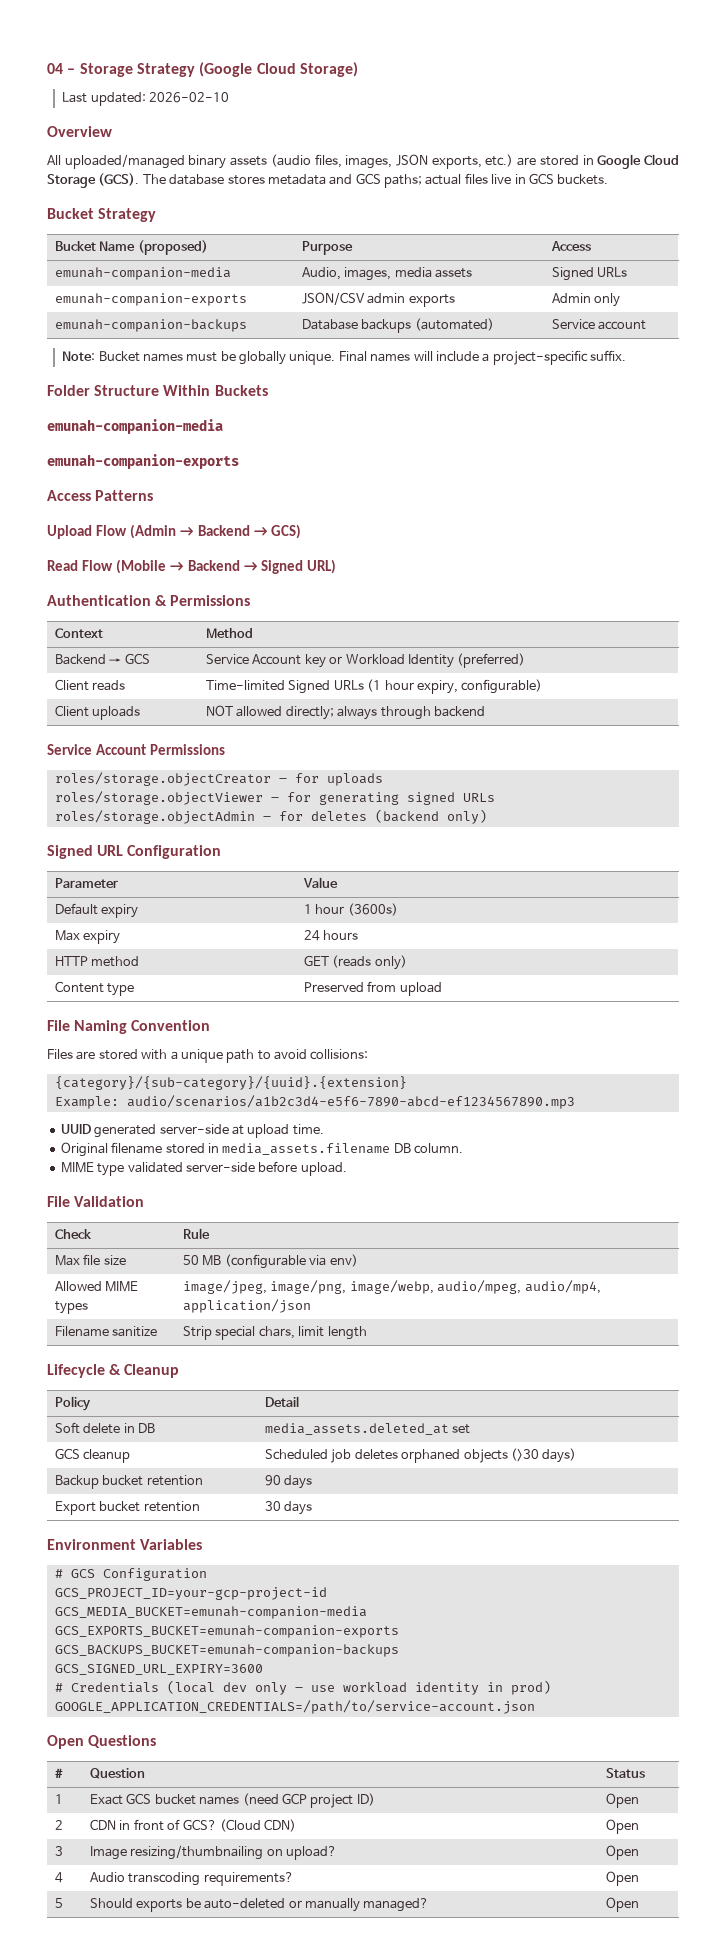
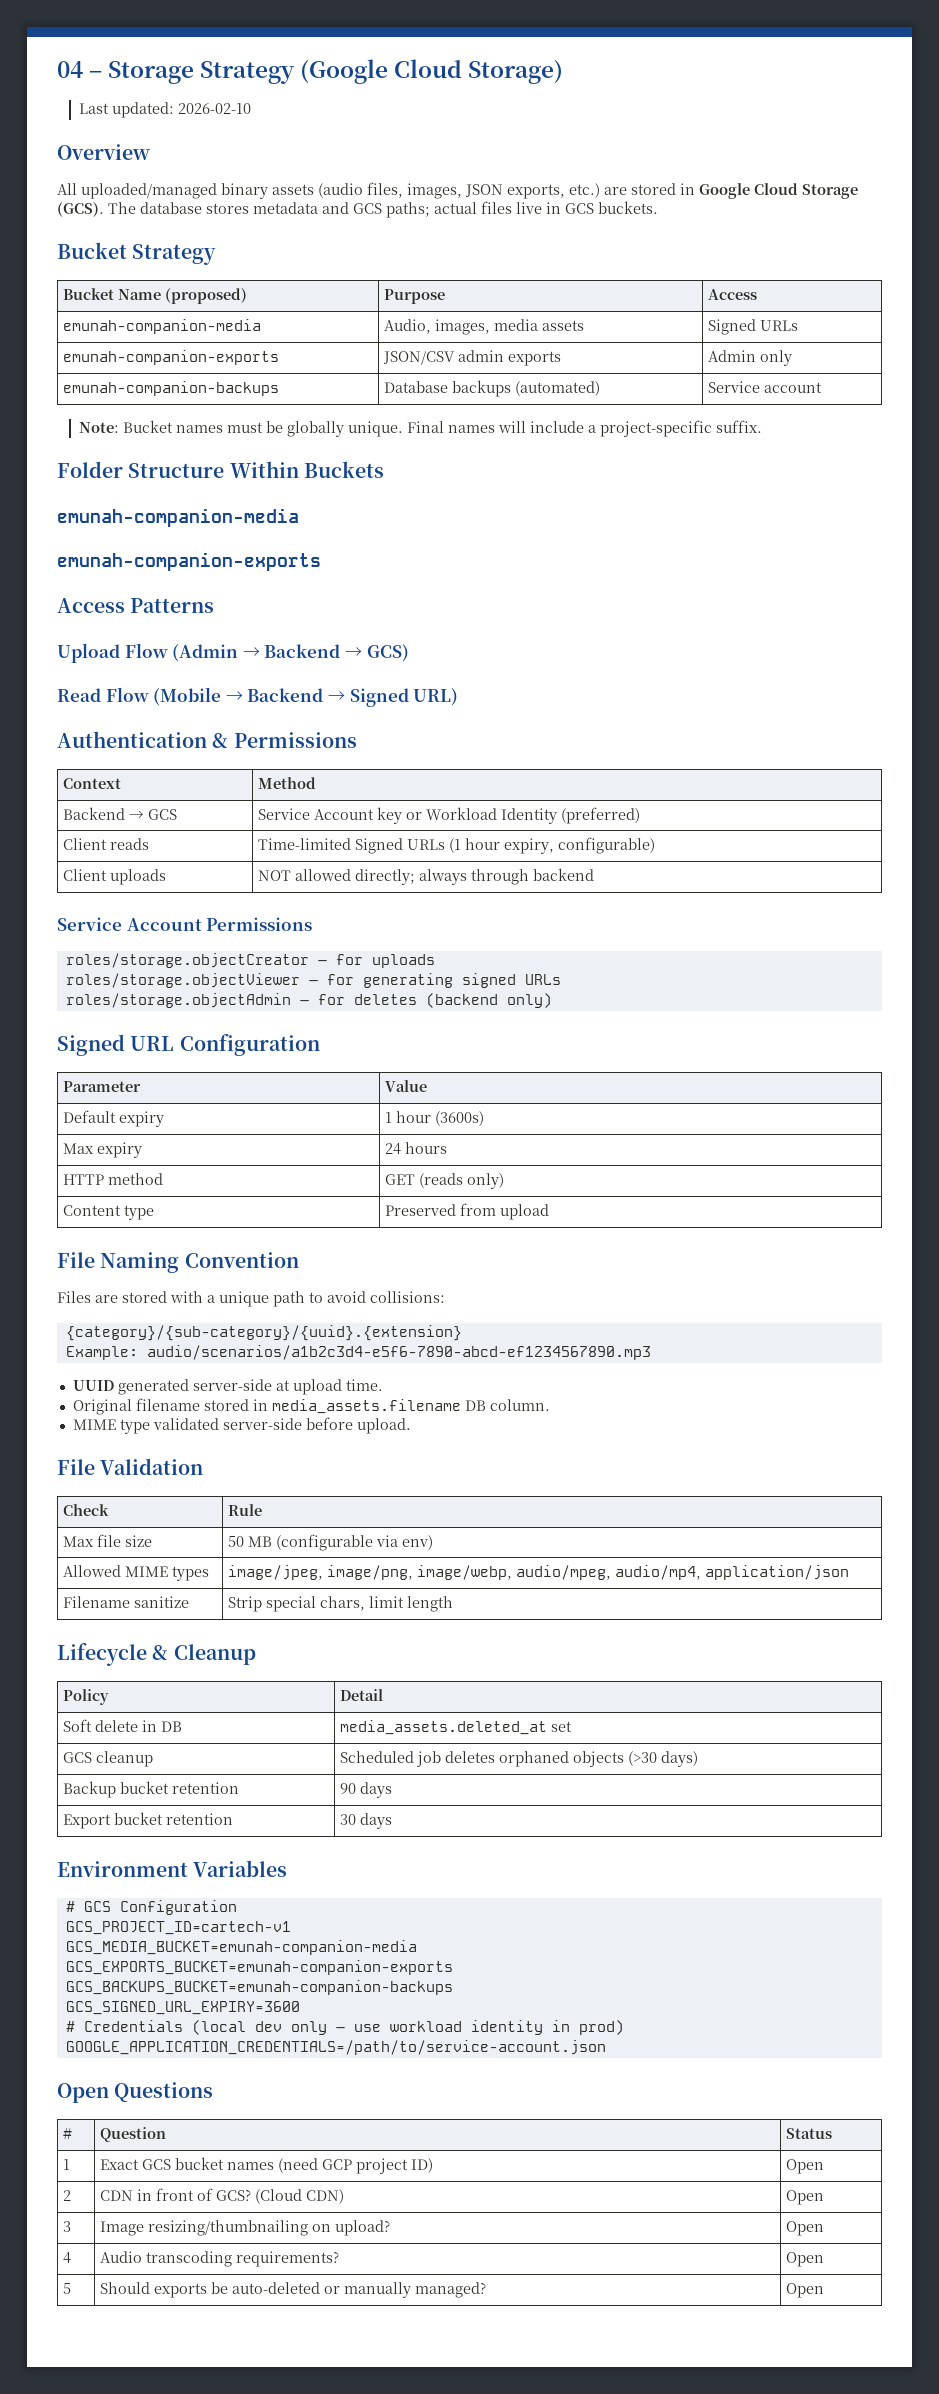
[54,1587,327,1600] GCS_PROJECT_ID=your-gcp-project-id -> [65,1921,291,1935] GCS_PROJECT_ID=cartech-v1

